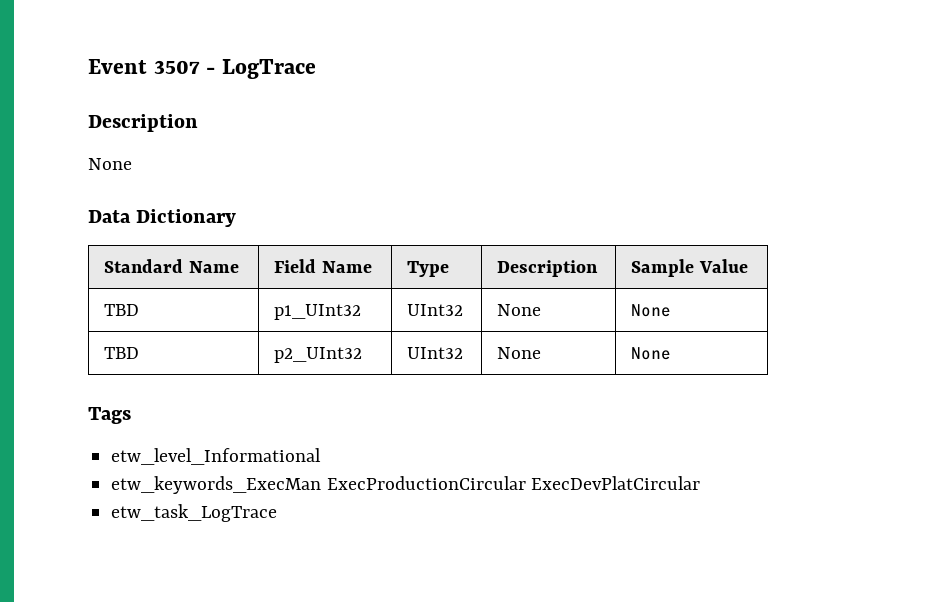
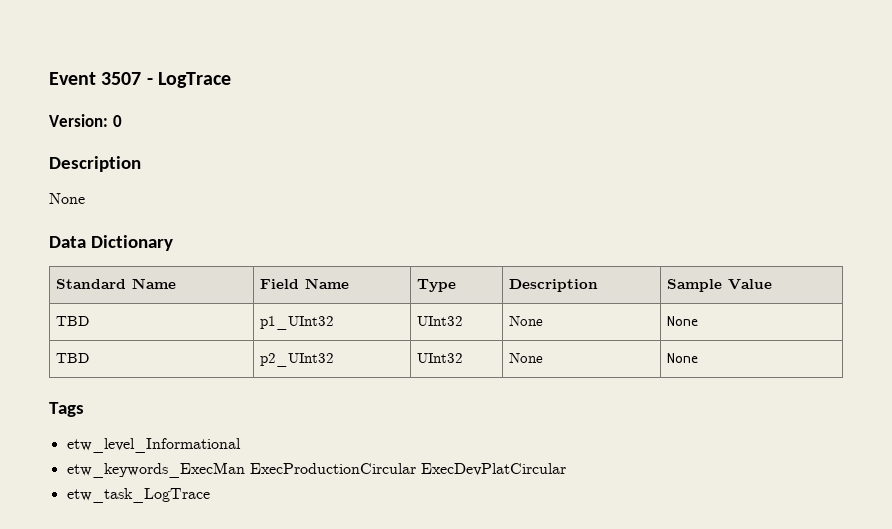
(316, 69) none -> [49,114,122,127] // Version: 0

